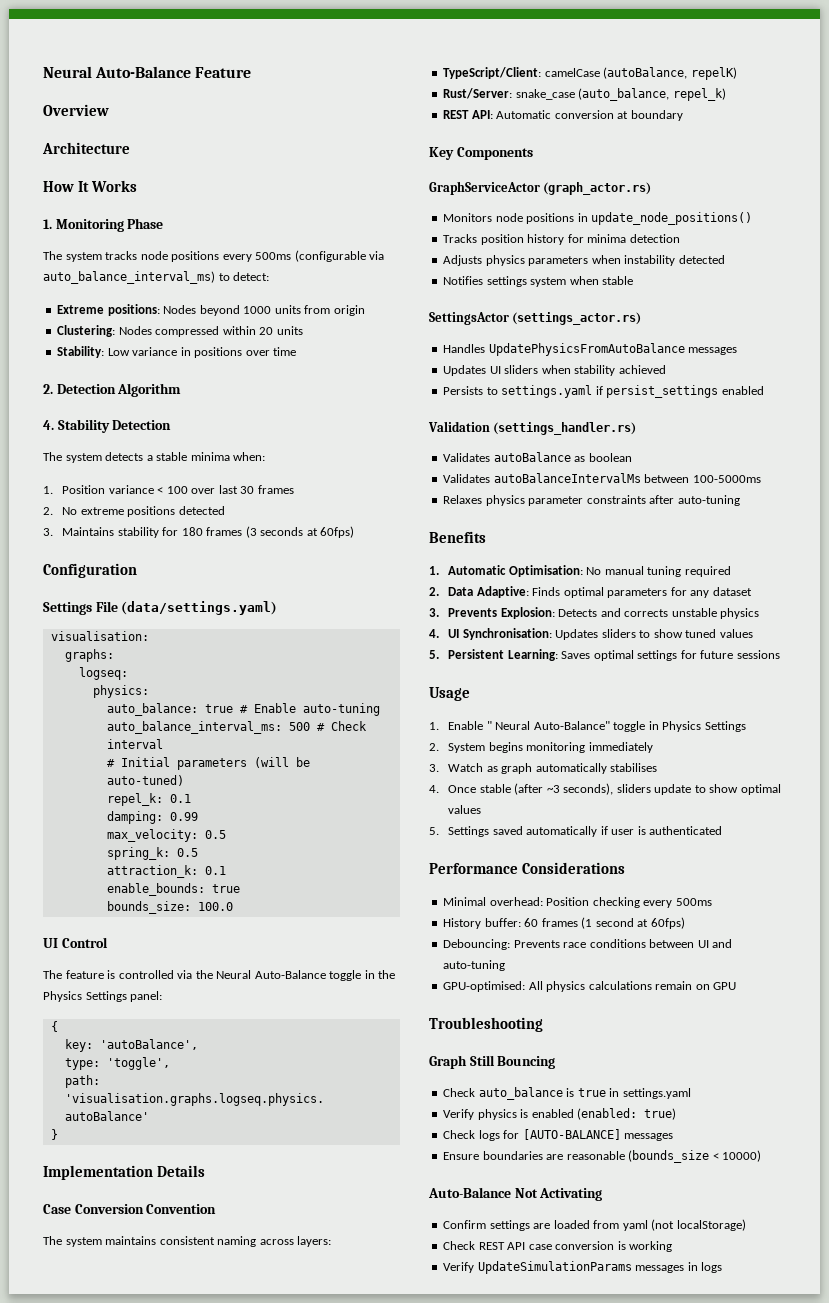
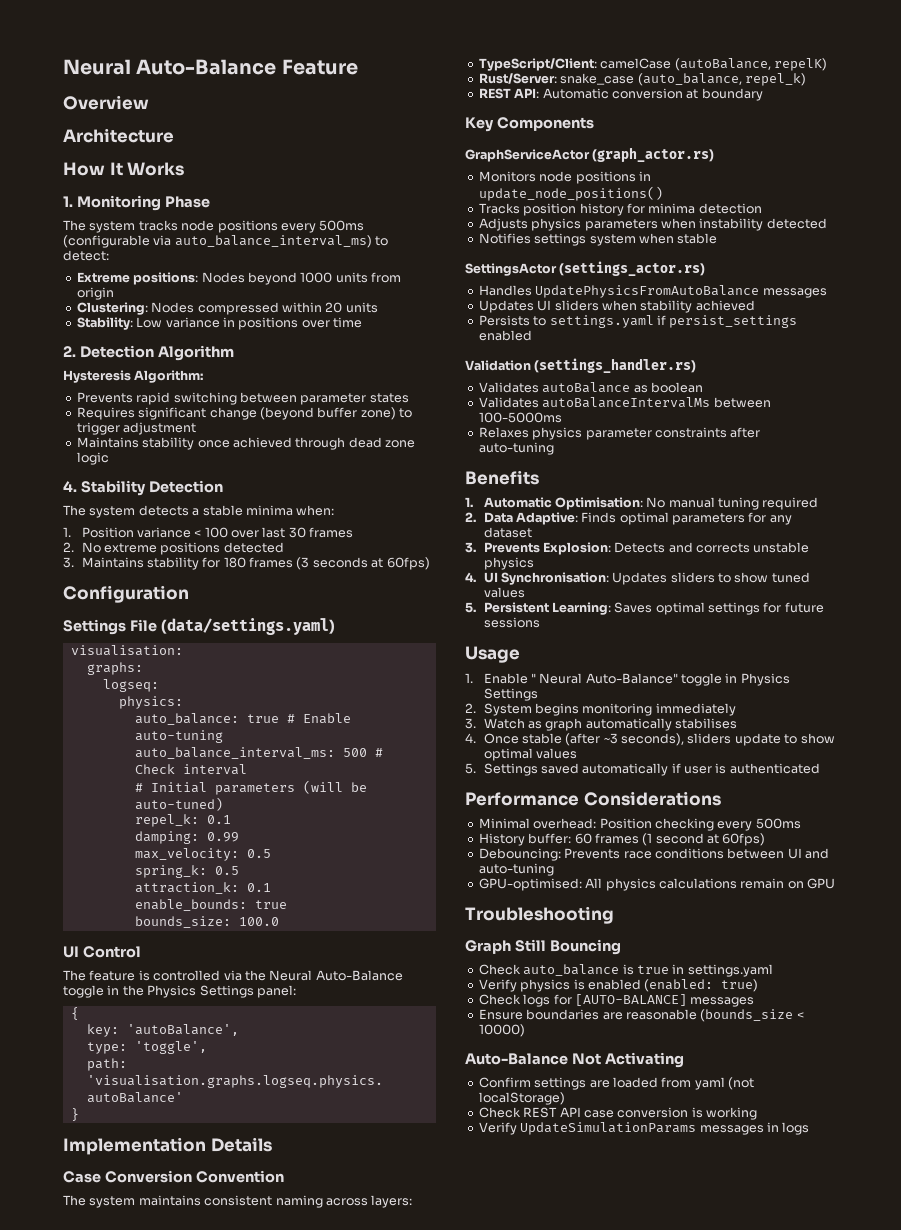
(182, 390) none -> [63,370,204,383] [76,392,409,405] [76,407,412,420] [76,422,197,435] [76,437,415,450] [76,452,109,465] // Hysteresis Algorithm: // Prevents rapid switching between parameter states // Requires significant change (beyond buffer zone) to trigger adjustment // Maintains stability once achieved through dead zone logic

